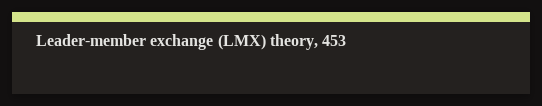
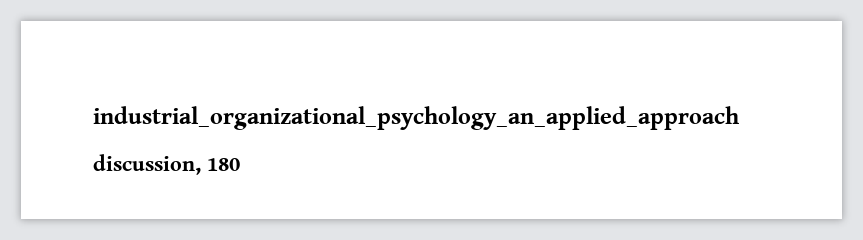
[36,34,347,50] Leader-member exchange (LMX) theory, 453 -> [93,106,739,130] [93,154,240,175] industrial_organizational_psychology_an_applied_approach // discussion, 180

